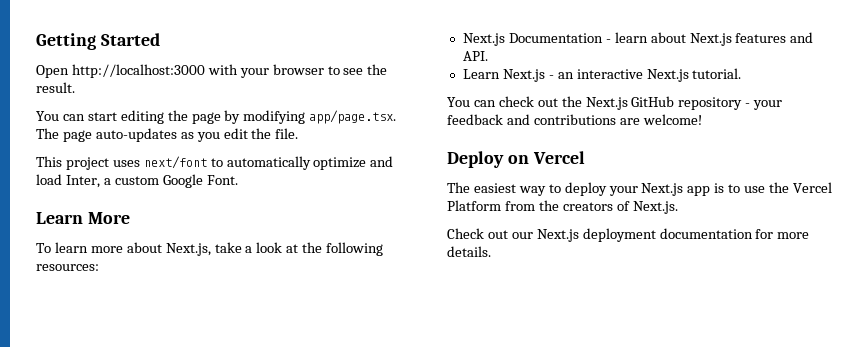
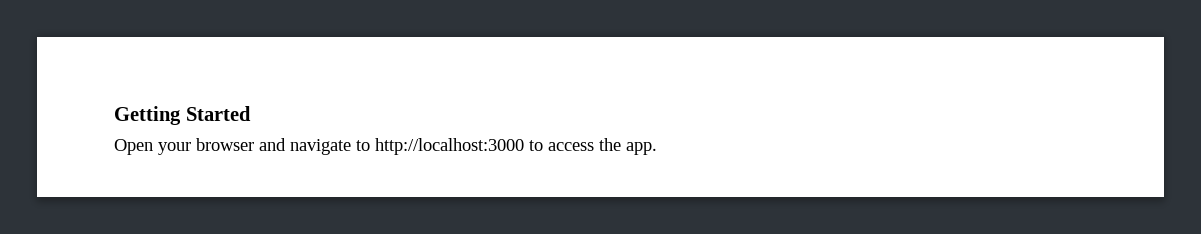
[71,64,388,78] [36,82,75,93] [36,110,397,124] [36,128,299,142] [36,156,394,170] [36,174,238,188] [36,212,130,224] [36,242,384,256] [36,264,99,271] [462,32,814,46] [462,51,488,61] [462,68,742,82] [447,96,783,110] [447,114,702,125] [447,151,585,168] [447,182,832,196] [447,200,678,214] [447,228,810,242] [447,246,491,257] http://localhost:3000 with your browser to see the result. // You can start editing the page by modifying app/page.tsx. The page auto-updates as you edit the file. // This project uses next/font to automatically optimize and load Inter, a custom Google Font. // Learn More // To learn more about Next.js, take a look at the following resources: // Next.js Documentation - learn about Next.js features and API. // Learn Next.js - an interactive Next.js tutorial. // You can check out the Next.js GitHub repository - your feedback and contributions are welcome! // Deploy on Vercel // The easiest way to deploy your Next.js app is to use the Vercel Platform from the creators of Next.js. // Check out our Next.js deployment documentation for more details. -> [158,138,657,155] your browser and navigate to http://localhost:3000 to access the app.

